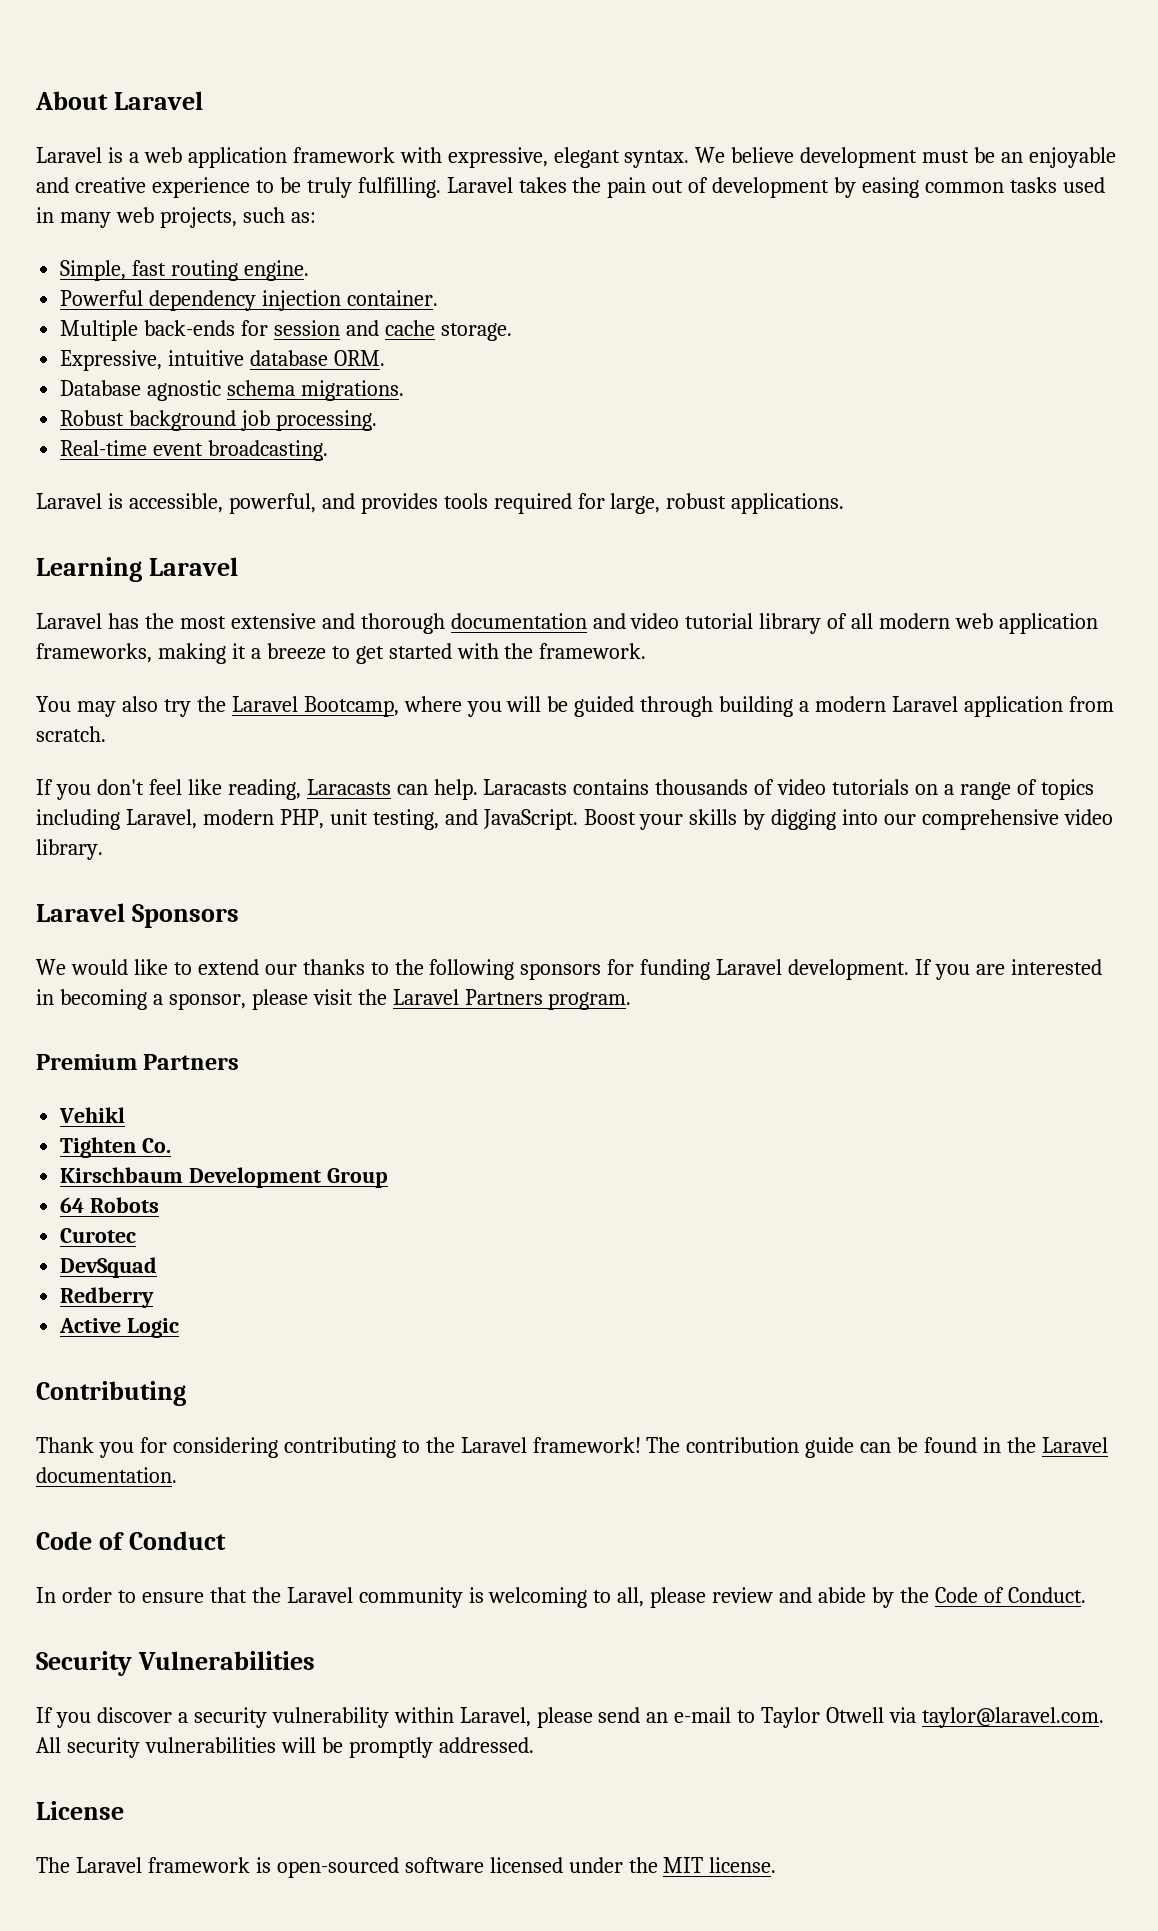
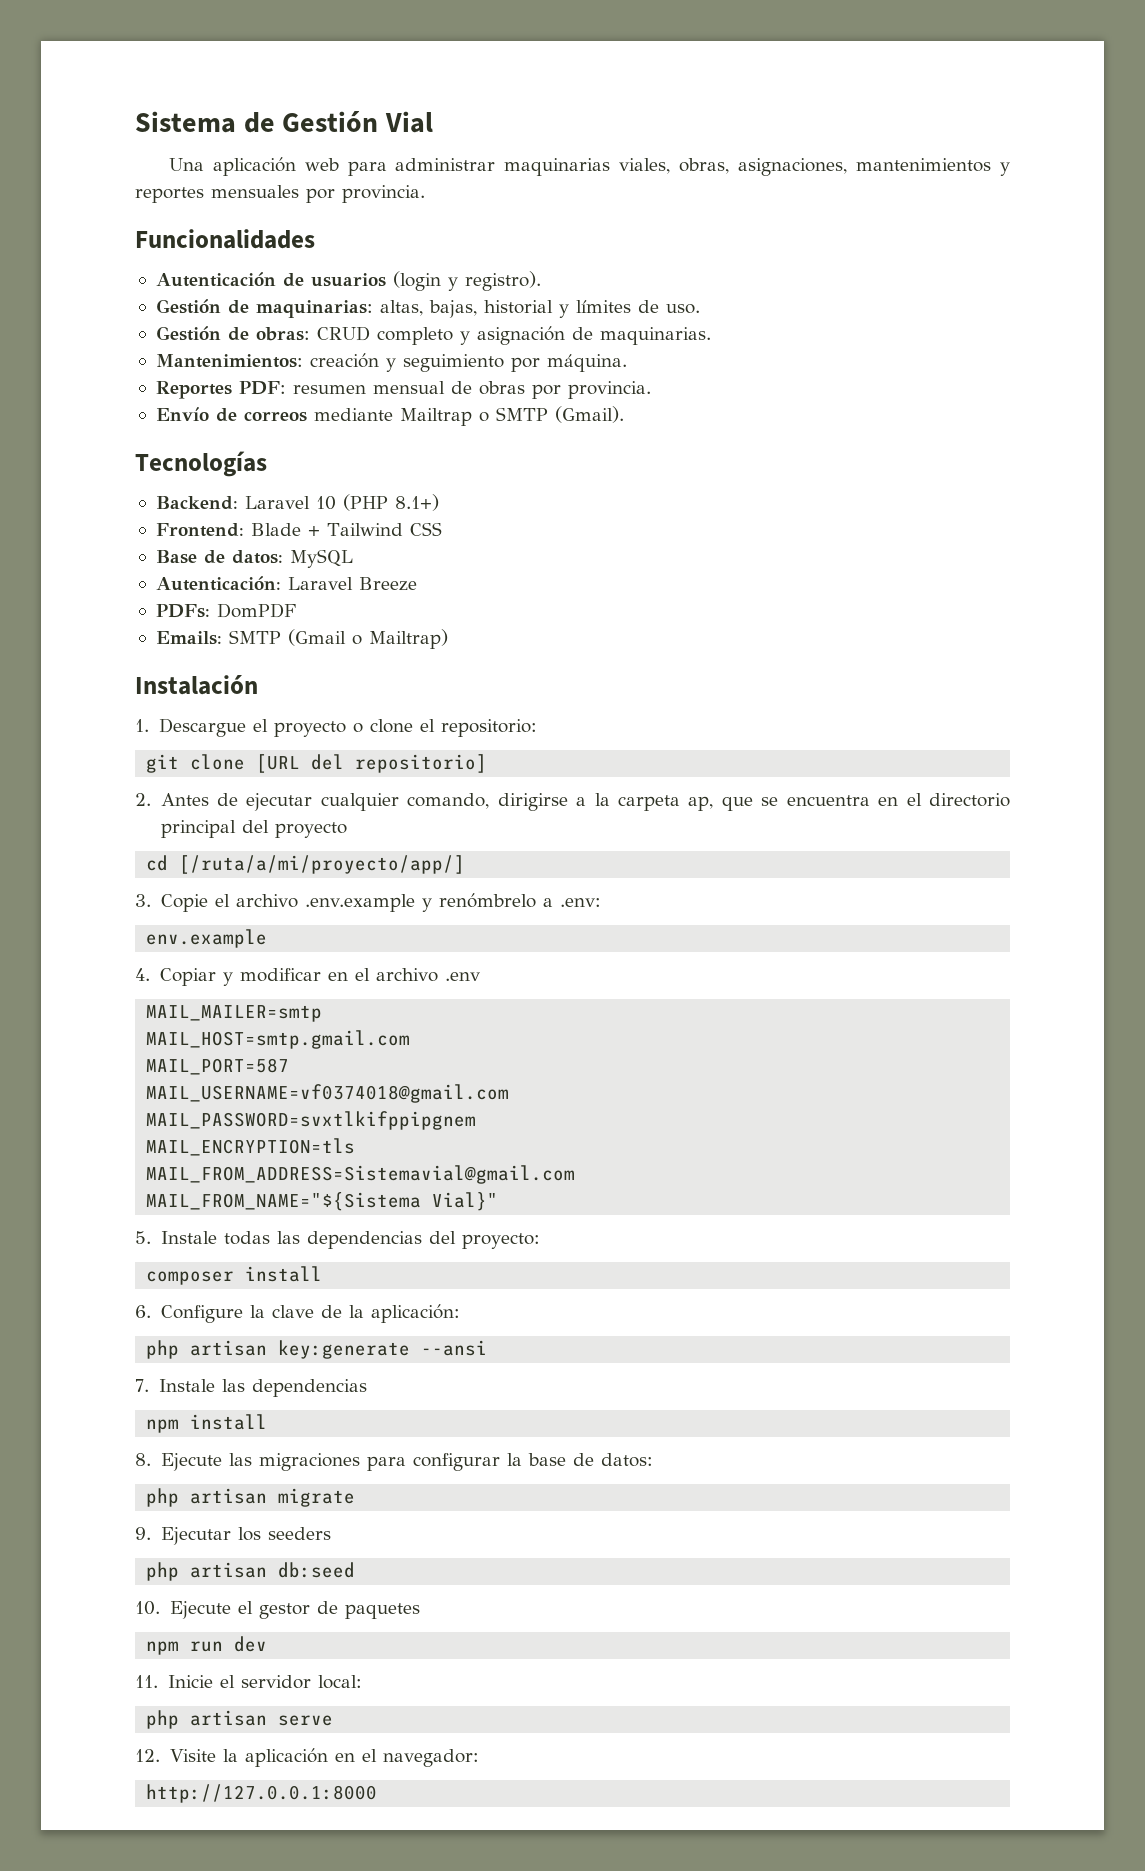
[35,91,203,110] [36,147,1117,168] [36,177,1105,198] [36,207,316,228] [60,260,310,281] [60,290,439,311] [60,320,512,341] [60,350,386,371] [60,380,405,401] [60,410,378,431] [60,440,329,461] [36,493,845,514] [36,557,238,582] [36,613,1099,634] [36,643,647,664] [36,696,1114,717] [36,726,106,742] [36,779,1094,800] [36,809,1114,830] [36,839,103,860] [36,903,239,928] [36,959,1102,980] [36,989,632,1010] [36,1054,240,1070] [59,1107,126,1123] [60,1137,172,1158] [60,1167,389,1188] [60,1197,160,1213] [60,1228,137,1243] [60,1257,158,1278] [60,1287,155,1308] [59,1318,180,1338] [36,1381,186,1406] [36,1437,1108,1458] [36,1467,177,1483] [36,1531,226,1550] [36,1587,1086,1608] [36,1651,315,1676] [36,1707,1105,1728] [36,1737,534,1758] [36,1801,124,1820] [36,1857,777,1878] About Laravel // Laravel is a web application framework with expressive, elegant syntax. We believe development must be an enjoyable and creative experience to be truly fulfilling. Laravel takes the pain out of development by easing common tasks used in many web projects, such as: // Simple, fast routing engine. // Powerful dependency injection container. // Multiple back-ends for session and cache storage. // Expressive, intuitive database ORM. // Database agnostic schema migrations. // Robust background job processing. // Real-time event broadcasting. // Laravel is accessible, powerful, and provides tools required for large, robust applications. // Learning Laravel // Laravel has the most extensive and thorough documentation and video tutorial library of all modern web application frameworks, making it a breeze to get started with the framework. // You may also try the Laravel Bootcamp, where you will be guided through building a modern Laravel application from scratch. // If you don't feel like reading, Laracasts can help. Laracasts contains thousands of video tutorials on a range of topics including Laravel, modern PHP, unit testing, and JavaScript. Boost your skills by digging into our comprehensive video library. // Laravel Sponsors // We would like to extend our thanks to the following sponsors for funding Laravel development. If you are interested in becoming a sponsor, please visit the Laravel Partners program. // Premium Partners // Vehikl // Tighten Co. // Kirschbaum Development Group // 64 Robots // Curotec // DevSquad // Redberry // Active Logic // Contributing // Thank you for considering contributing to the Laravel framework! The contribution guide can be found in the Laravel documentation. // Code of Conduct // In order to ensure that the Laravel community is welcoming to all, please review and abide by the Code of Conduct. // Security Vulnerabilities // If you discover a security vulnerability within Laravel, please send an e-mail to Taylor Otwell via taylor@laravel.com. All security vulnerabilities will be promptly addressed. // License // The Laravel framework is open-sourced software licensed under the MIT license. -> [135,111,433,133] [168,157,1011,176] [135,185,425,203] [135,229,315,249] [155,271,541,291] [155,299,700,318] [155,326,711,345] [155,353,627,372] [155,381,651,399] [155,406,624,426] [135,451,267,477] [155,494,439,511] [155,522,442,537] [155,549,353,568] [155,576,417,591] [155,603,296,618] [155,629,448,649] [135,675,258,695] [135,718,537,737] [146,754,488,773] [135,793,1010,811] [160,820,347,838] [146,855,466,874] [135,893,602,912] [146,929,268,948] [135,968,480,986] [146,1005,323,1022] [146,1030,411,1049] [146,1058,290,1075] [146,1084,510,1103] [146,1111,477,1130] [146,1138,356,1156] [146,1165,576,1184] [146,1192,499,1211] [135,1231,540,1249] [146,1266,323,1285] [135,1304,460,1323] [146,1340,488,1359] [135,1379,367,1397] [146,1414,268,1433] [135,1453,653,1471] [146,1488,356,1507] [135,1527,331,1545] [146,1562,356,1581] [135,1601,420,1619] [146,1636,268,1655] [135,1675,362,1689] [146,1710,334,1729] [135,1748,480,1767] [146,1784,378,1803] Sistema de Gestión Vial // Una aplicación web para administrar maquinarias viales, obras, asignaciones, mantenimientos y reportes mensuales por provincia. // Funcionalidades // Autenticación de usuarios (login y registro). // Gestión de maquinarias: altas, bajas, historial y límites de uso. // Gestión de obras: CRUD completo y asignación de maquinarias. // Mantenimientos: creación y seguimiento por máquina. // Reportes PDF: resumen mensual de obras por provincia. // Envío de correos mediante Mailtrap o SMTP (Gmail). // Tecnologías // Backend: Laravel 10 (PHP 8.1+) // Frontend: Blade + Tailwind CSS // Base de datos: MySQL // Autenticación: Laravel Breeze // PDFs: DomPDF // Emails: SMTP (Gmail o Mailtrap) // Instalación // 1. Descargue el proyecto o clone el repositorio: // git clone [URL del repositorio] // 2. Antes de ejecutar cualquier comando, dirigirse a la carpeta ap, que se encuentra en el directorio principal del proyecto // cd [/ruta/a/mi/proyecto/app/] // 3. Copie el archivo .env.example y renómbrelo a .env: // env.example // 4. Copiar y modificar en el archivo .env // MAIL_MAILER=smtp // MAIL_HOST=smtp.gmail.com // MAIL_PORT=587 // MAIL_USERNAME=vf0374018@gmail.com // MAIL_PASSWORD=svxtlkifppipgnem // MAIL_ENCRYPTION=tls // MAIL_FROM_ADDRESS=Sistemavial@gmail.com // MAIL_FROM_NAME="${Sistema Vial}" // 5. Instale todas las dependencias del proyecto: // composer install // 6. Configure la clave de la aplicación: // php artisan key:generate --ansi // 7. Instale las dependencias // npm install // 8. Ejecute las migraciones para configurar la base de datos: // php artisan migrate // 9. Ejecutar los seeders // php artisan db:seed // 10. Ejecute el gestor de paquetes // npm run dev // 11. Inicie el servidor local: // php artisan serve // 12. Visite la aplicación en el navegador: // http://127.0.0.1:8000

